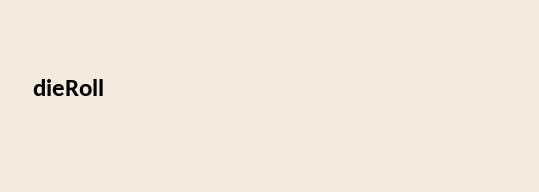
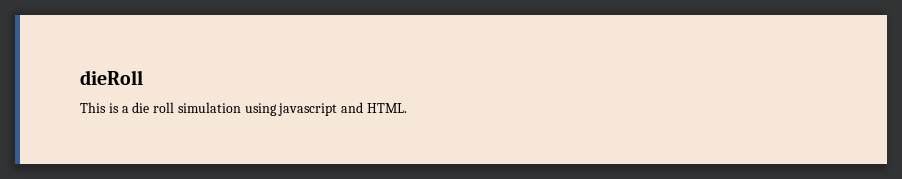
(104, 87) none -> [80,102,408,116] // This is a die roll simulation using javascript and HTML.

